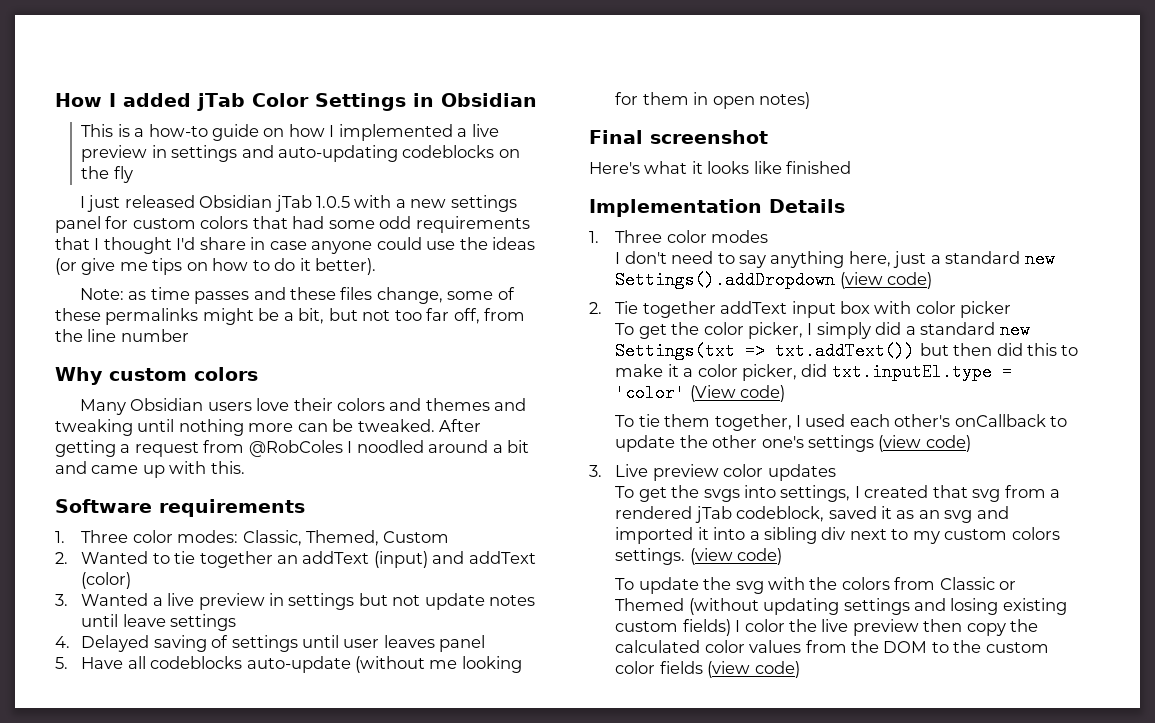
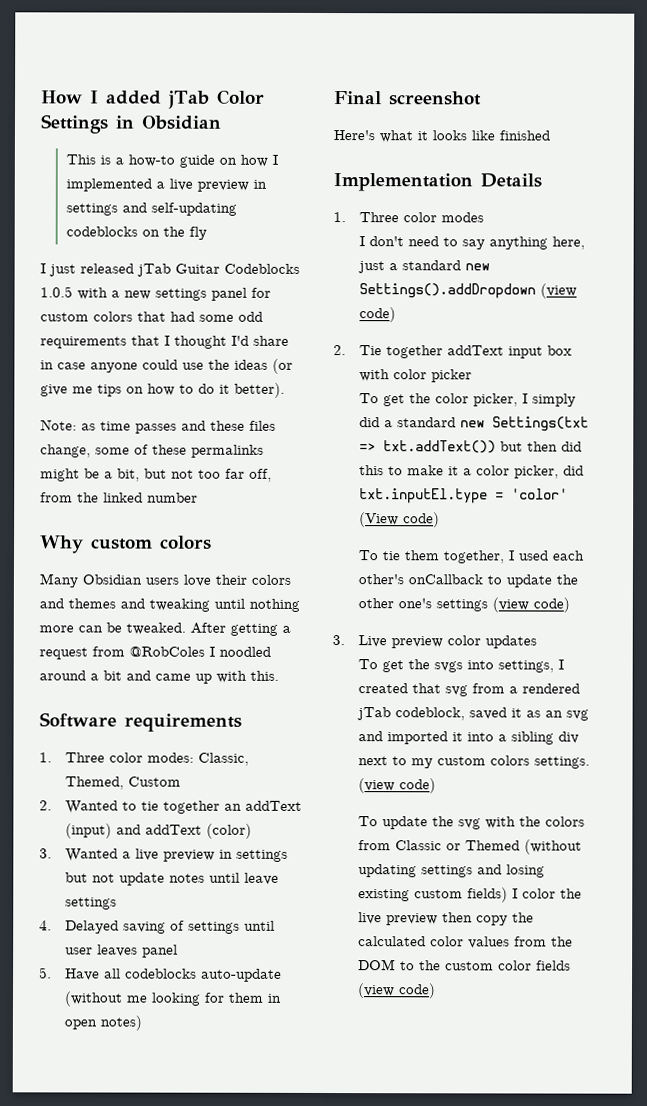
[277,145,398,162] auto-updating -> [150,202,237,216] self-updating
[199,195,312,212] Obsidian jTab -> [137,263,300,277] jTab Guitar Codeblocks
[87,329,117,342] line -> [103,492,143,503] linked

